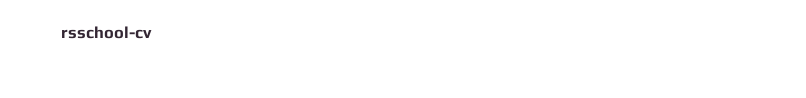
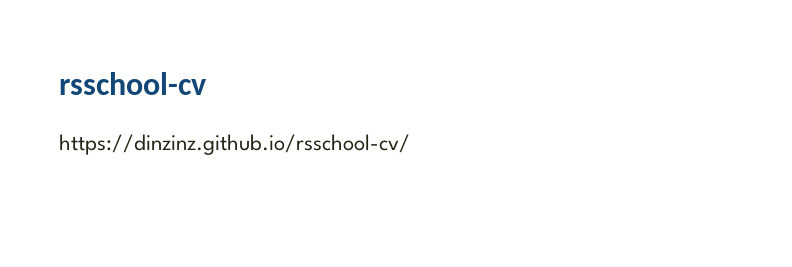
(152, 32) none -> [59,134,410,155] // https://dinzinz.github.io/rsschool-cv/

